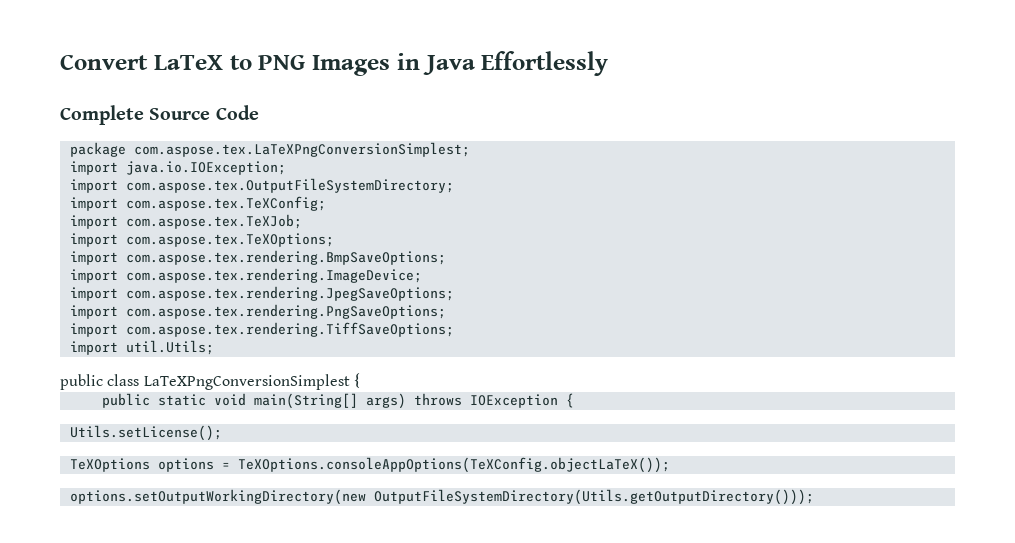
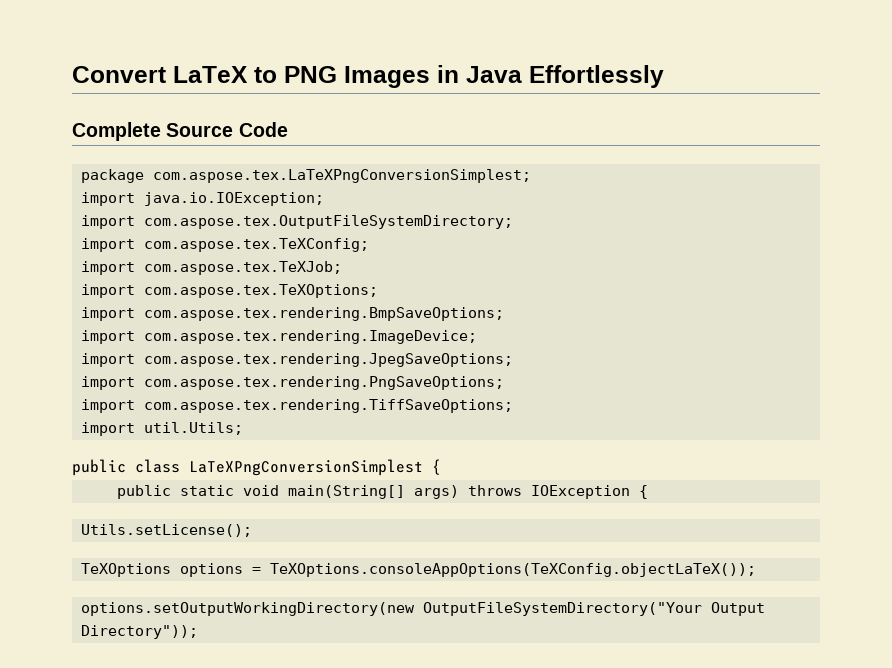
[373,489,814,505] OutputFileSystemDirectory(Utils.getOutputDirectory())); -> [423,602,766,616] [81,625,199,639] OutputFileSystemDirectory("Your Output Directory"));

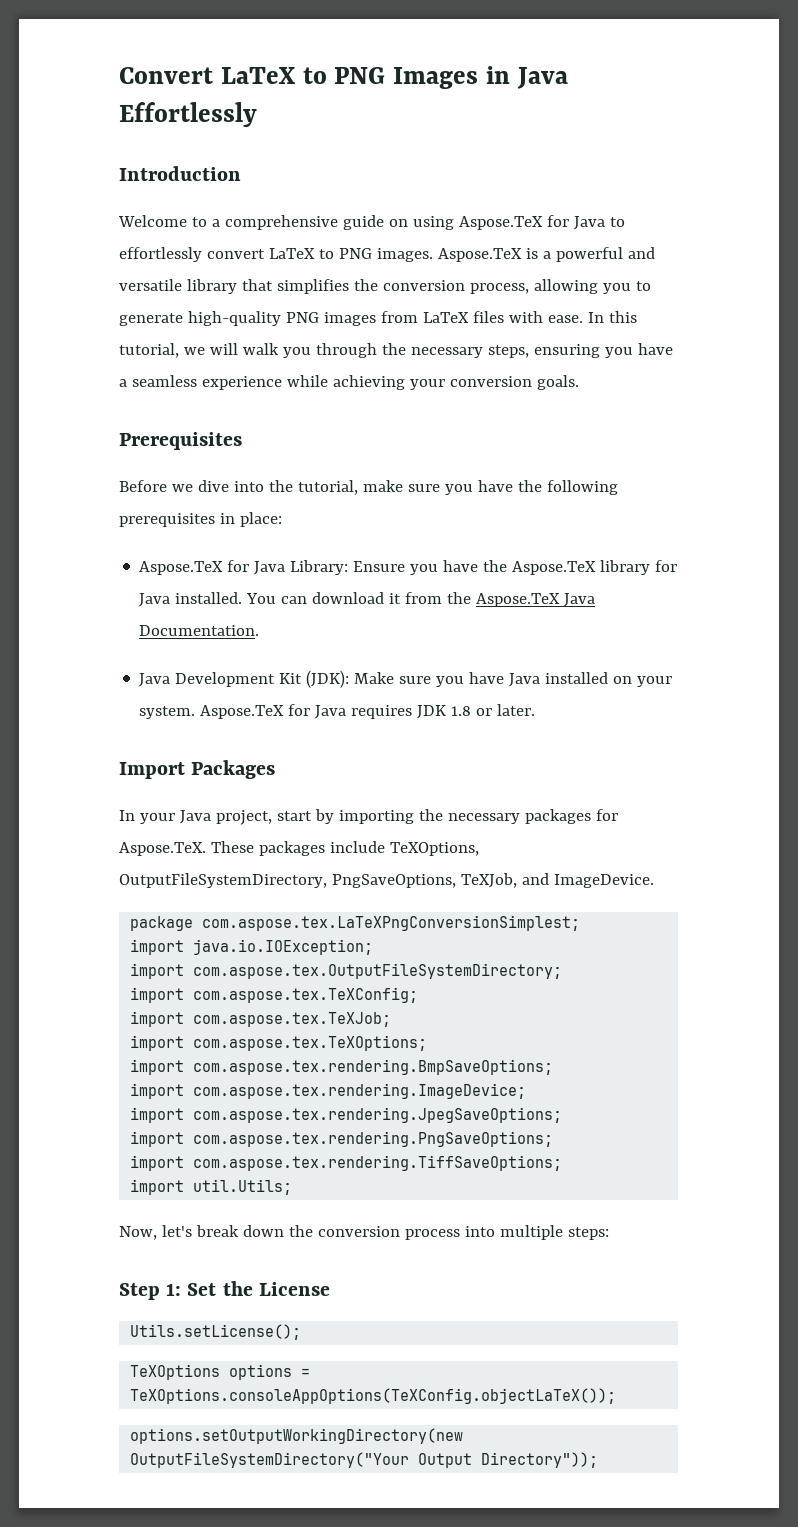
[72,122,288,141] Complete Source Code -> [119,166,241,181] [118,215,625,230] [119,247,655,262] [119,279,651,294] [119,311,637,326] [119,343,673,358] [119,375,579,390] [119,432,242,450] [119,480,618,495] [119,512,282,527] [139,560,678,575] [139,592,596,607] [139,625,260,636] [139,670,673,688] [139,704,536,719] [119,760,276,779] [119,809,618,825] [119,841,479,856] [119,873,654,888] Introduction // Welcome to a comprehensive guide on using Aspose.TeX for Java to effortlessly convert LaTeX to PNG images. Aspose.TeX is a powerful and versatile library that simplifies the conversion process, allowing you to generate high-quality PNG images from LaTeX files with ease. In this tutorial, we will walk you through the necessary steps, ensuring you have a seamless experience while achieving your conversion goals. // Prerequisites // Before we dive into the tutorial, make sure you have the following prerequisites in place: // Aspose.TeX for Java Library: Ensure you have the Aspose.TeX library for Java installed. You can download it from the Aspose.TeX Java Documentation. // Java Development Kit (JDK): Make sure you have Java installed on your system. Aspose.TeX for Java requires JDK 1.8 or later. // Import Packages // In your Java project, start by importing the necessary packages for Aspose.TeX. These packages include TeXOptions, OutputFileSystemDirectory, PngSaveOptions, TeXJob, and ImageDevice.
[72,459,441,476] [117,485,649,499] public class LaTeXPngConversionSimplest { // public static void main(String[] args) throws IOException { -> [119,1225,609,1240] [119,1281,330,1300] Now, let's break down the conversion process into multiple steps: // Step 1: Set the License

